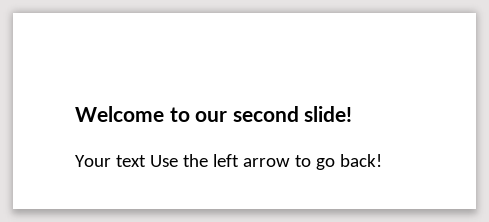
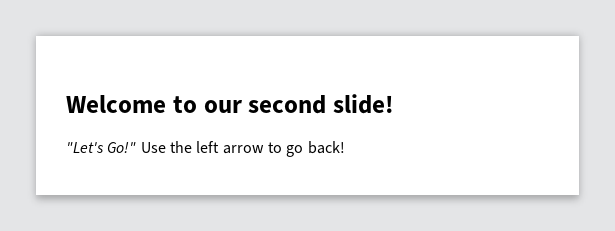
[75,155,146,167] Your text -> [66,142,137,153] "Let's Go!"

